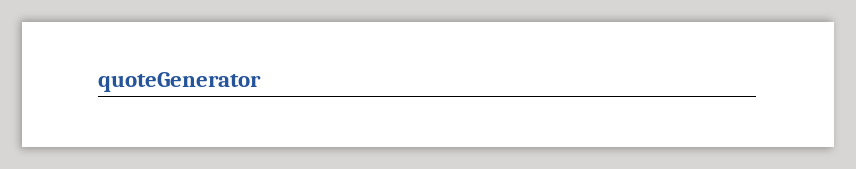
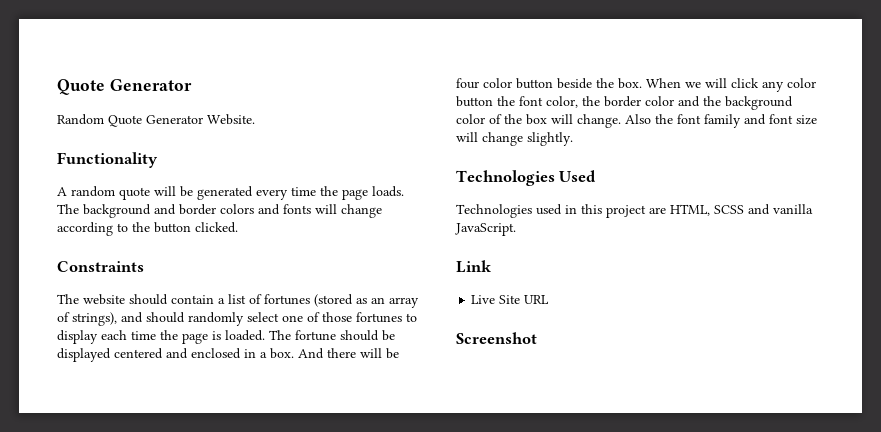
[98,72,261,92] quoteGenerator -> [57,79,192,95] [57,114,255,127] [57,152,158,168] [57,186,404,200] [57,204,382,218] [57,222,238,236] [57,261,144,272] [57,294,419,308] [57,312,417,326] [57,330,395,344] [57,348,399,362] [456,78,816,92] [456,96,793,110] [456,114,817,128] [456,132,573,146] [456,170,597,186] [456,204,813,218] [455,223,516,236] [456,260,491,273] [471,295,550,304] [456,332,537,344] Quote Generator // Random Quote Generator Website. // Functionality // A random quote will be generated every time the page loads. The background and border colors and fonts will change according to the button clicked. // Constraints // The website should contain a list of fortunes (stored as an array of strings), and should randomly select one of those fortunes to display each time the page is loaded. The fortune should be displayed centered and enclosed in a box. And there will be four color button beside the box. When we will click any color button the font color, the border color and the background color of the box will change. Also the font family and font size will change slightly. // Technologies Used // Technologies used in this project are HTML, SCSS and vanilla JavaScript. // Link // Live Site URL // Screenshot

